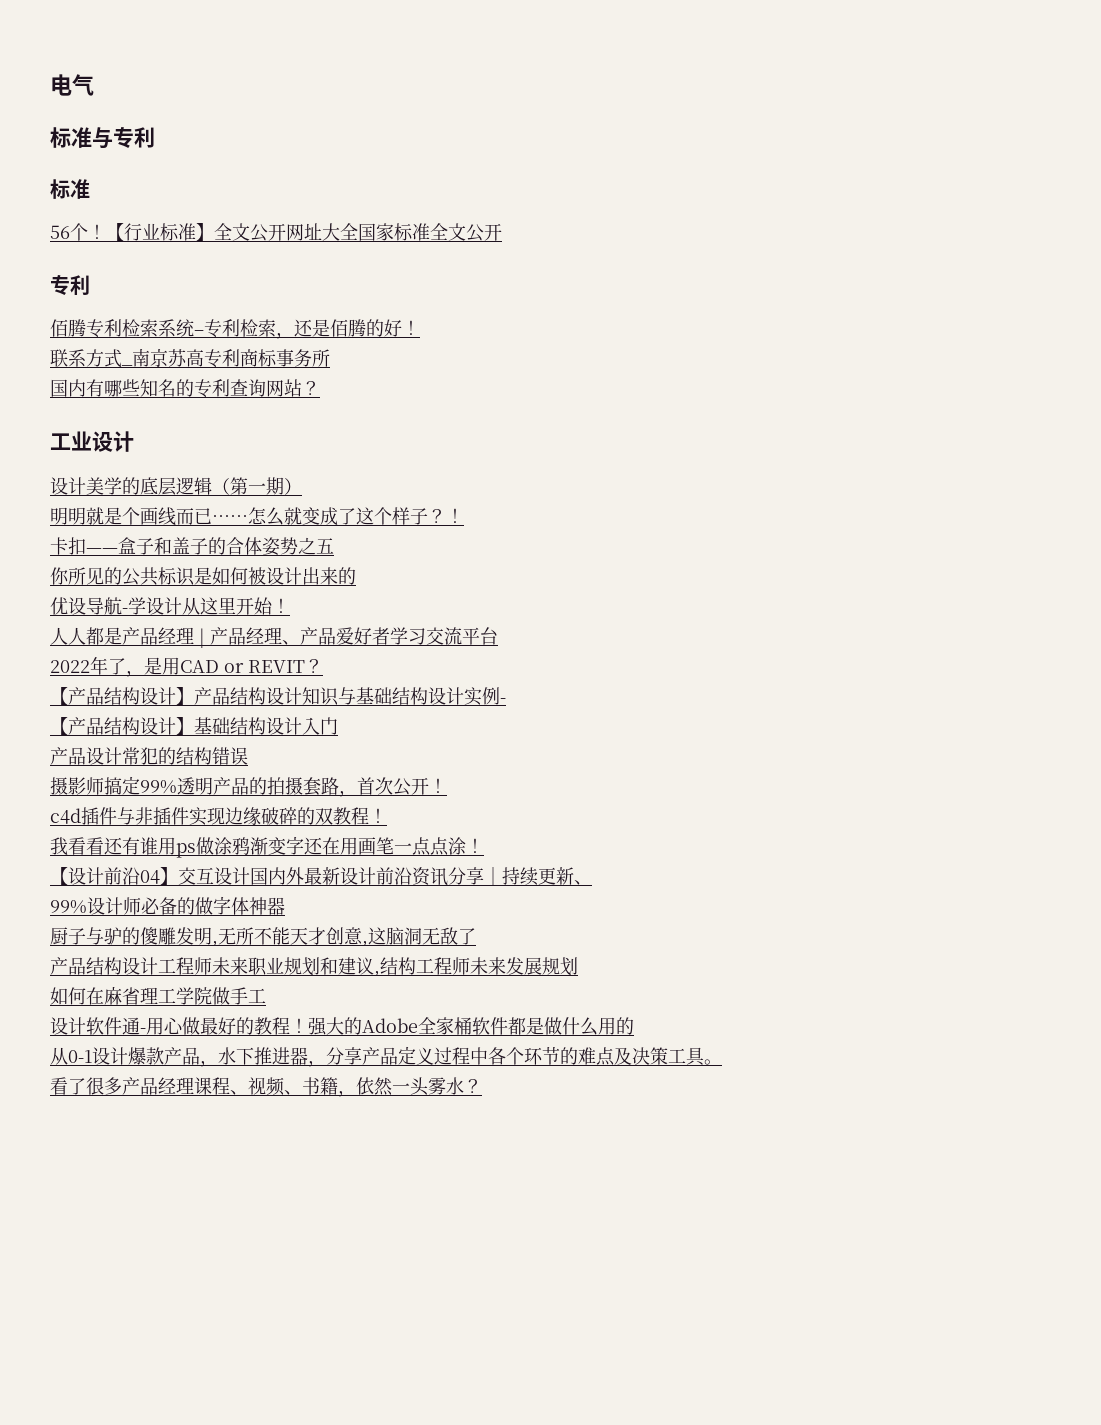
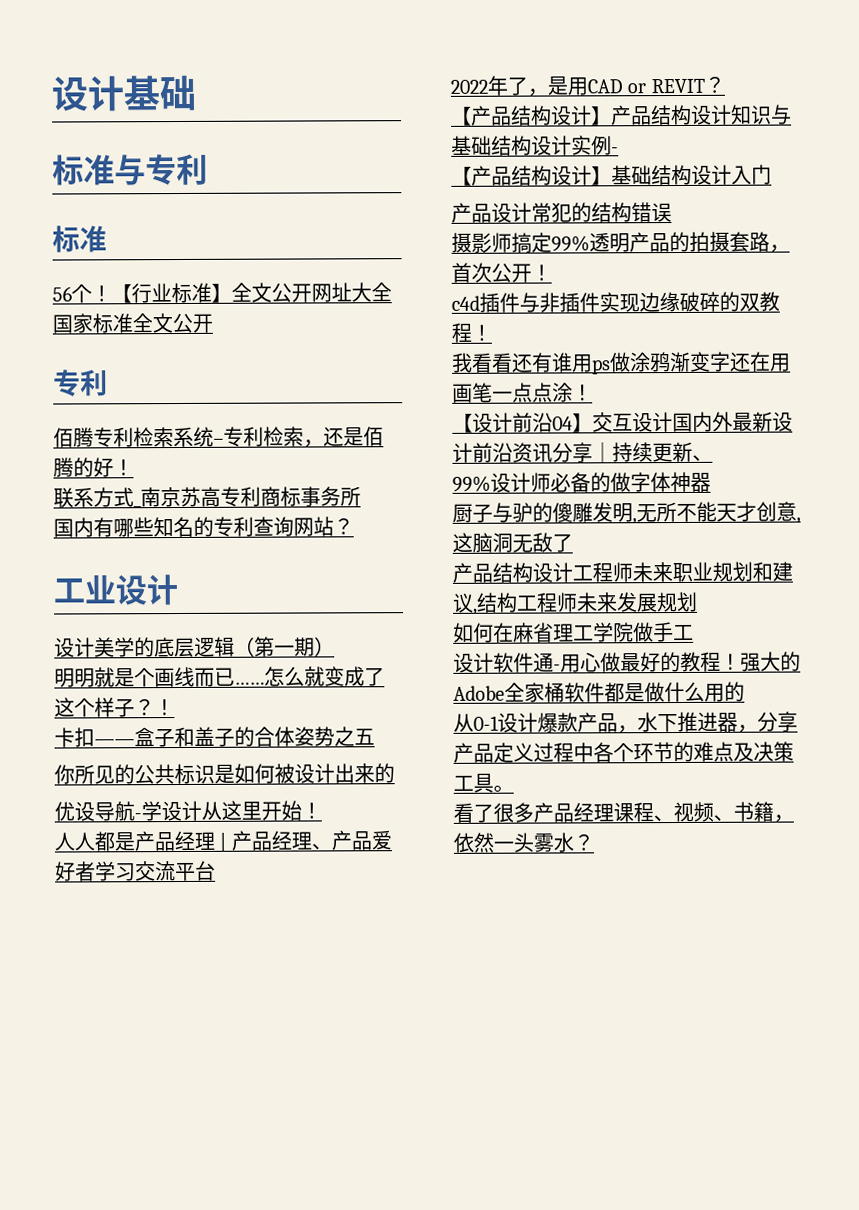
[50,74,94,96] 电气 -> [51,74,197,112] 设计基础

